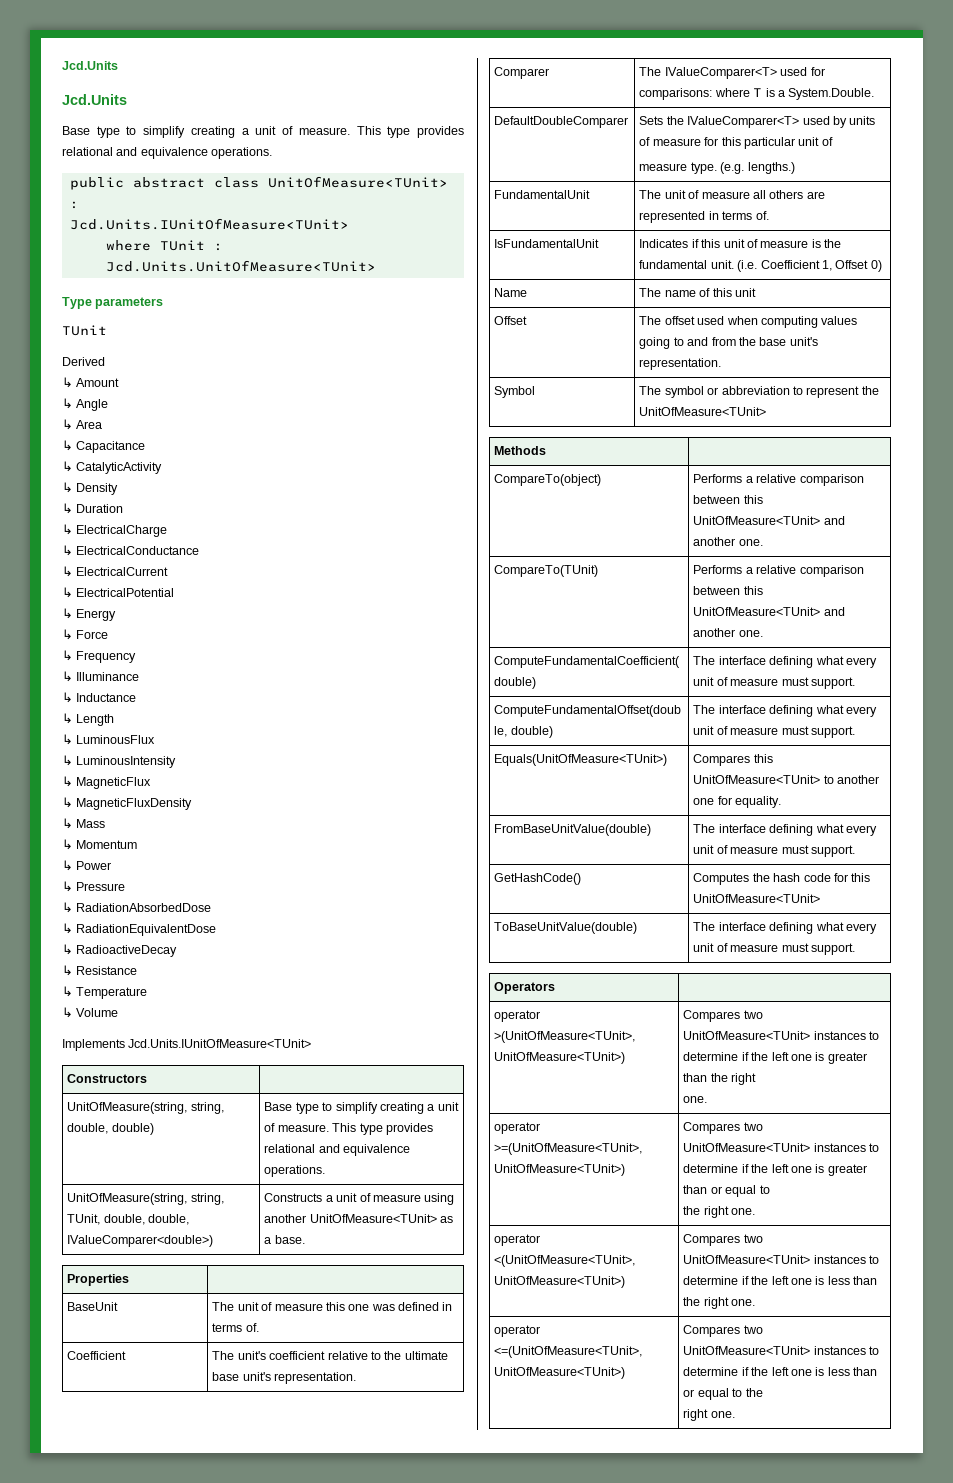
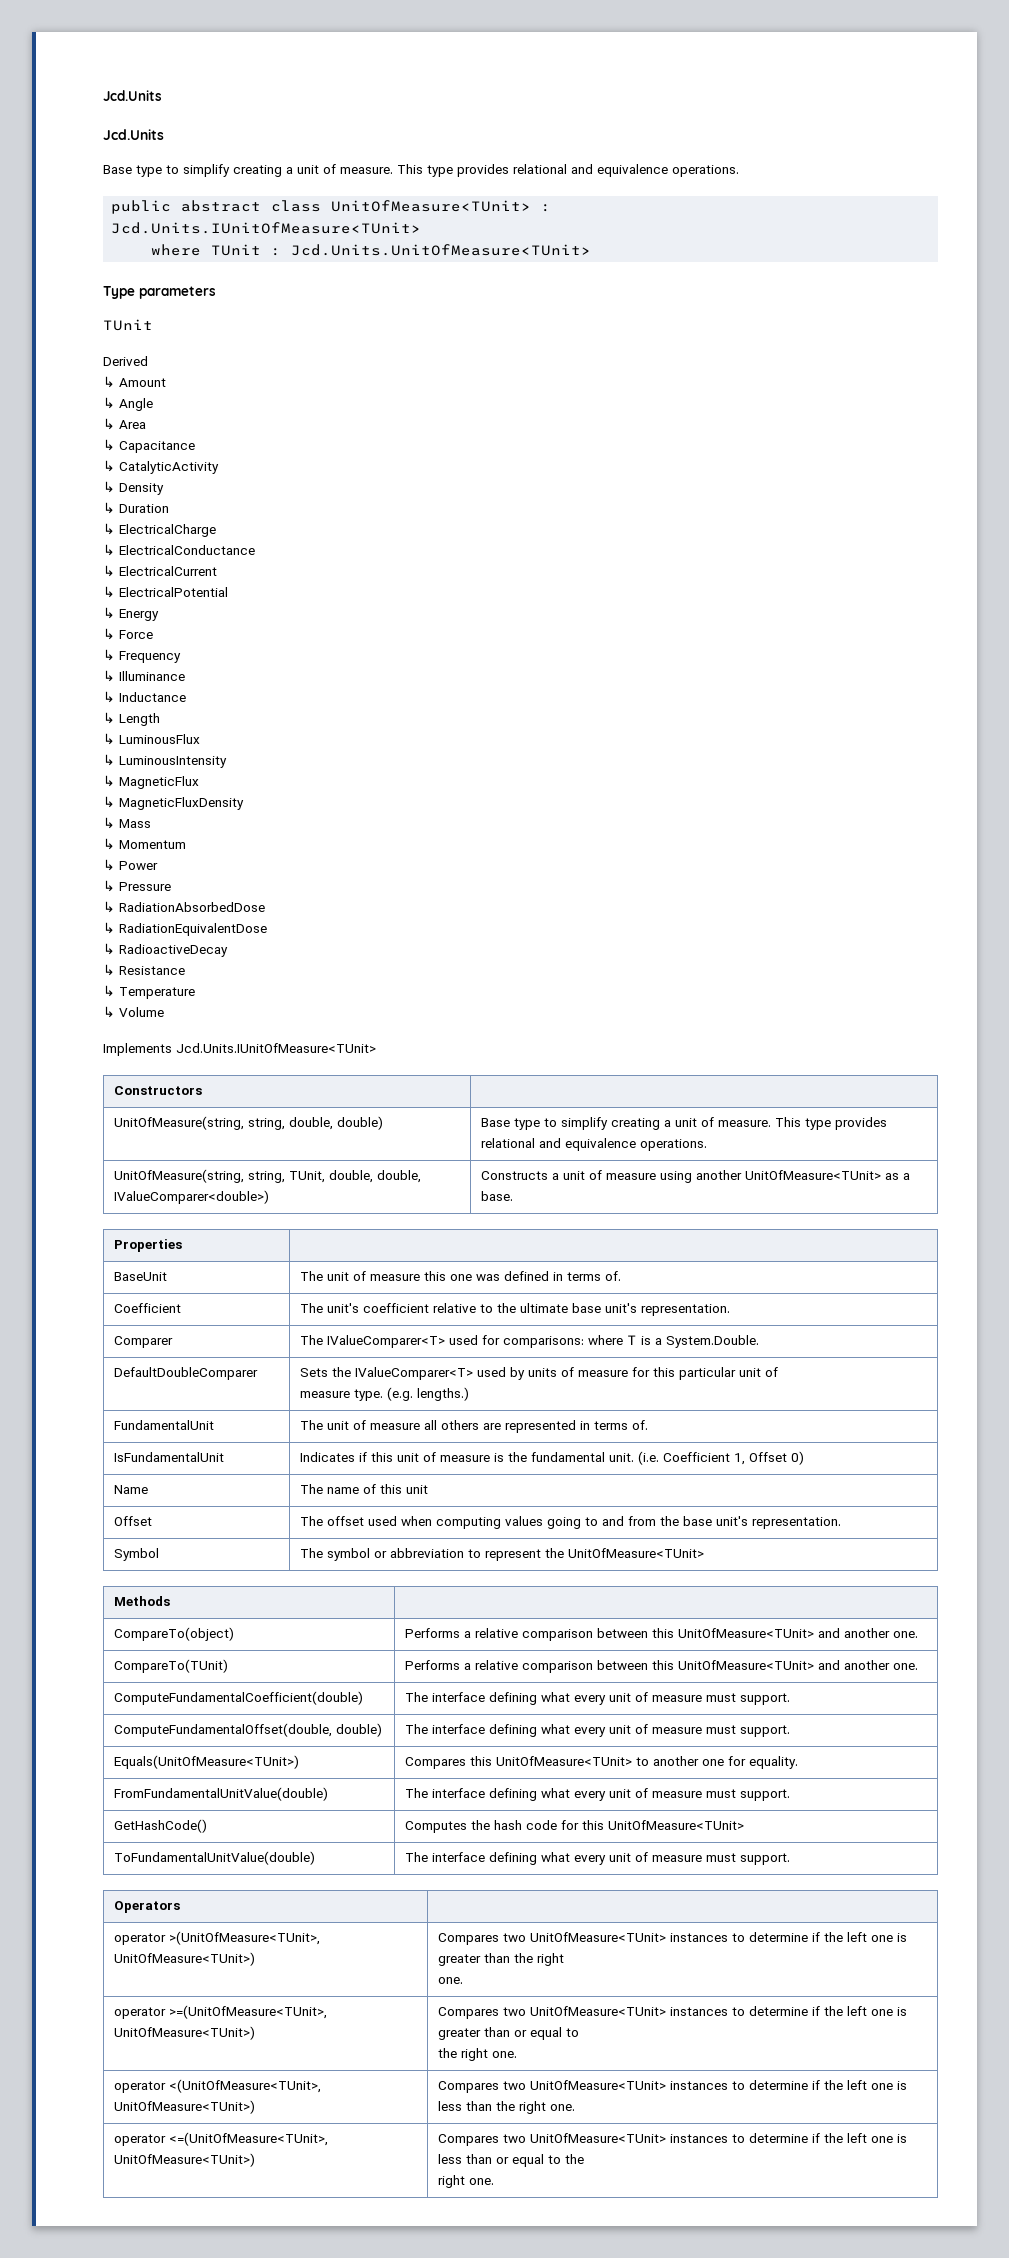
[494,824,652,836] FromBaseUnitValue(double) -> [113,1787,328,1801] FromFundamentalUnitValue(double)
[494,922,638,934] ToBaseUnitValue(double) -> [113,1851,315,1865] ToFundamentalUnitValue(double)

